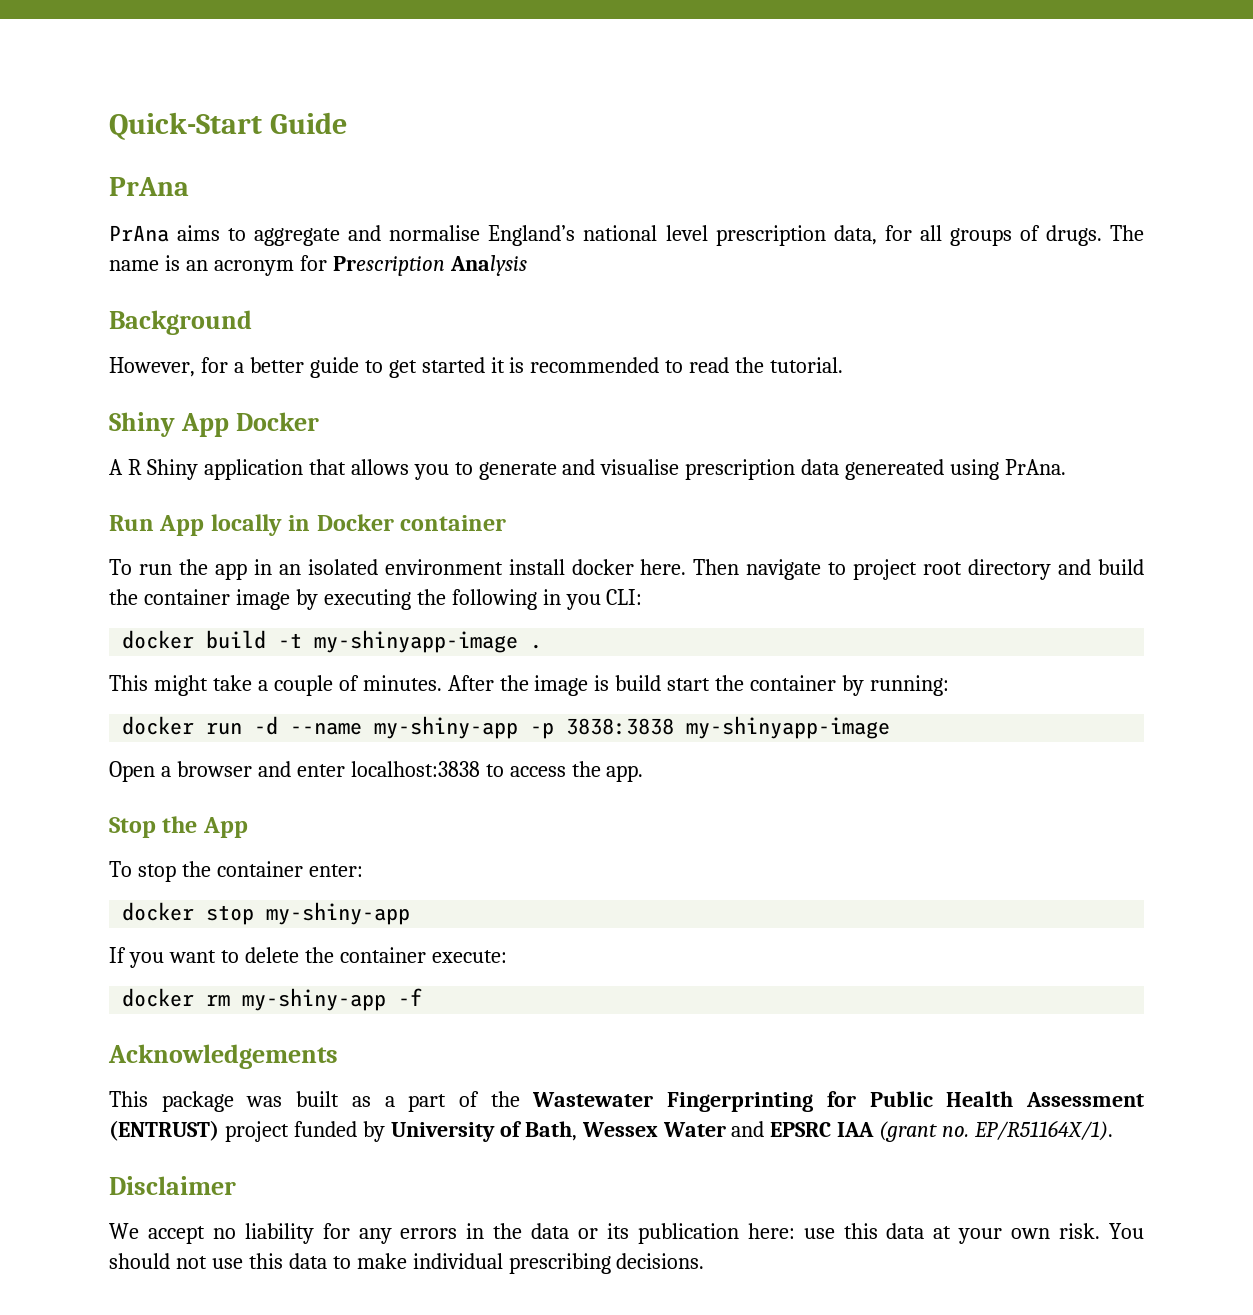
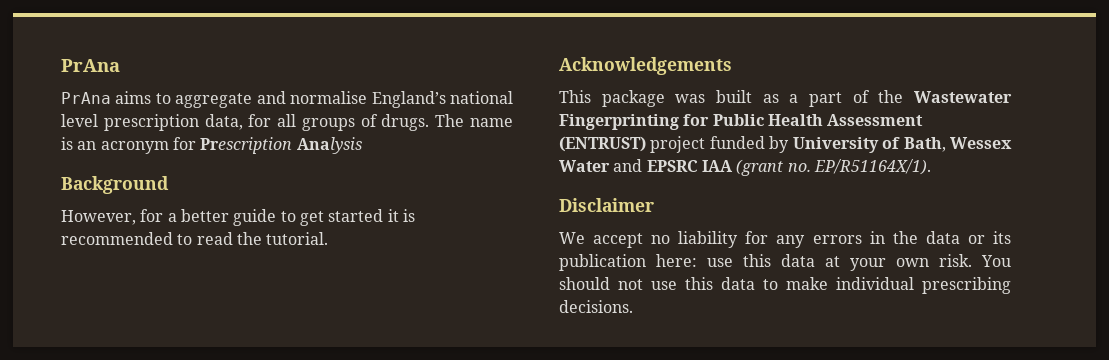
[109,112,348,140] Quick-Start Guide // -> (61, 65) none
[109,412,319,437] [109,459,1067,480] [109,514,507,536] [109,559,1144,580] [109,589,643,610] [122,630,543,653] [109,675,950,696] [122,716,891,739] [109,761,644,782] [109,816,248,838] [109,861,363,882] [122,902,411,925] [109,947,507,968] [122,988,423,1011] // Shiny App Docker // A R Shiny application that allows you to generate and visualise prescription data genereated using PrAna. // Run App locally in Docker container // To run the app in an isolated environment install docker here. Then navigate to project root directory and build the container image by executing the following in you CLI: // docker build -t my-shinyapp-image . // This might take a couple of minutes. After the image is build start the container by running: // docker run -d --name my-shiny-app -p 3838:3838 my-shinyapp-image // Open a browser and enter localhost:3838 to access the app. // Stop the App // To stop the container enter: // docker stop my-shiny-app // If you want to delete the container execute: // docker rm my-shiny-app -f -> (329, 238) none

